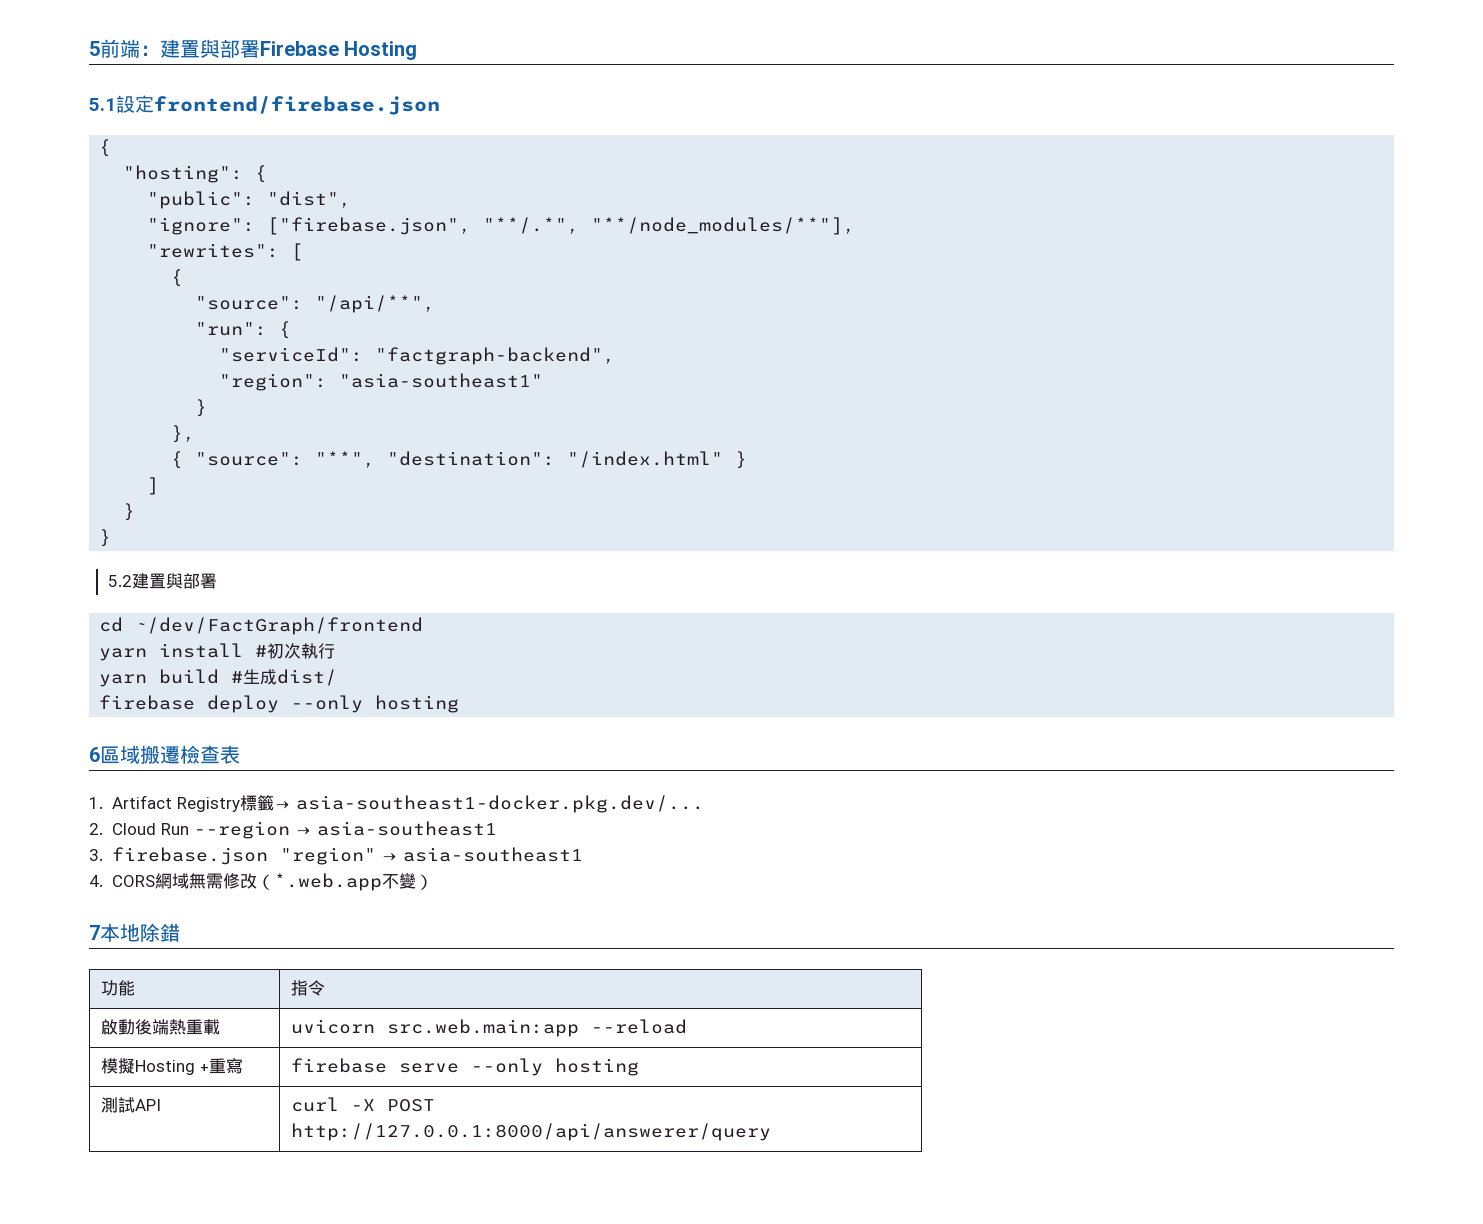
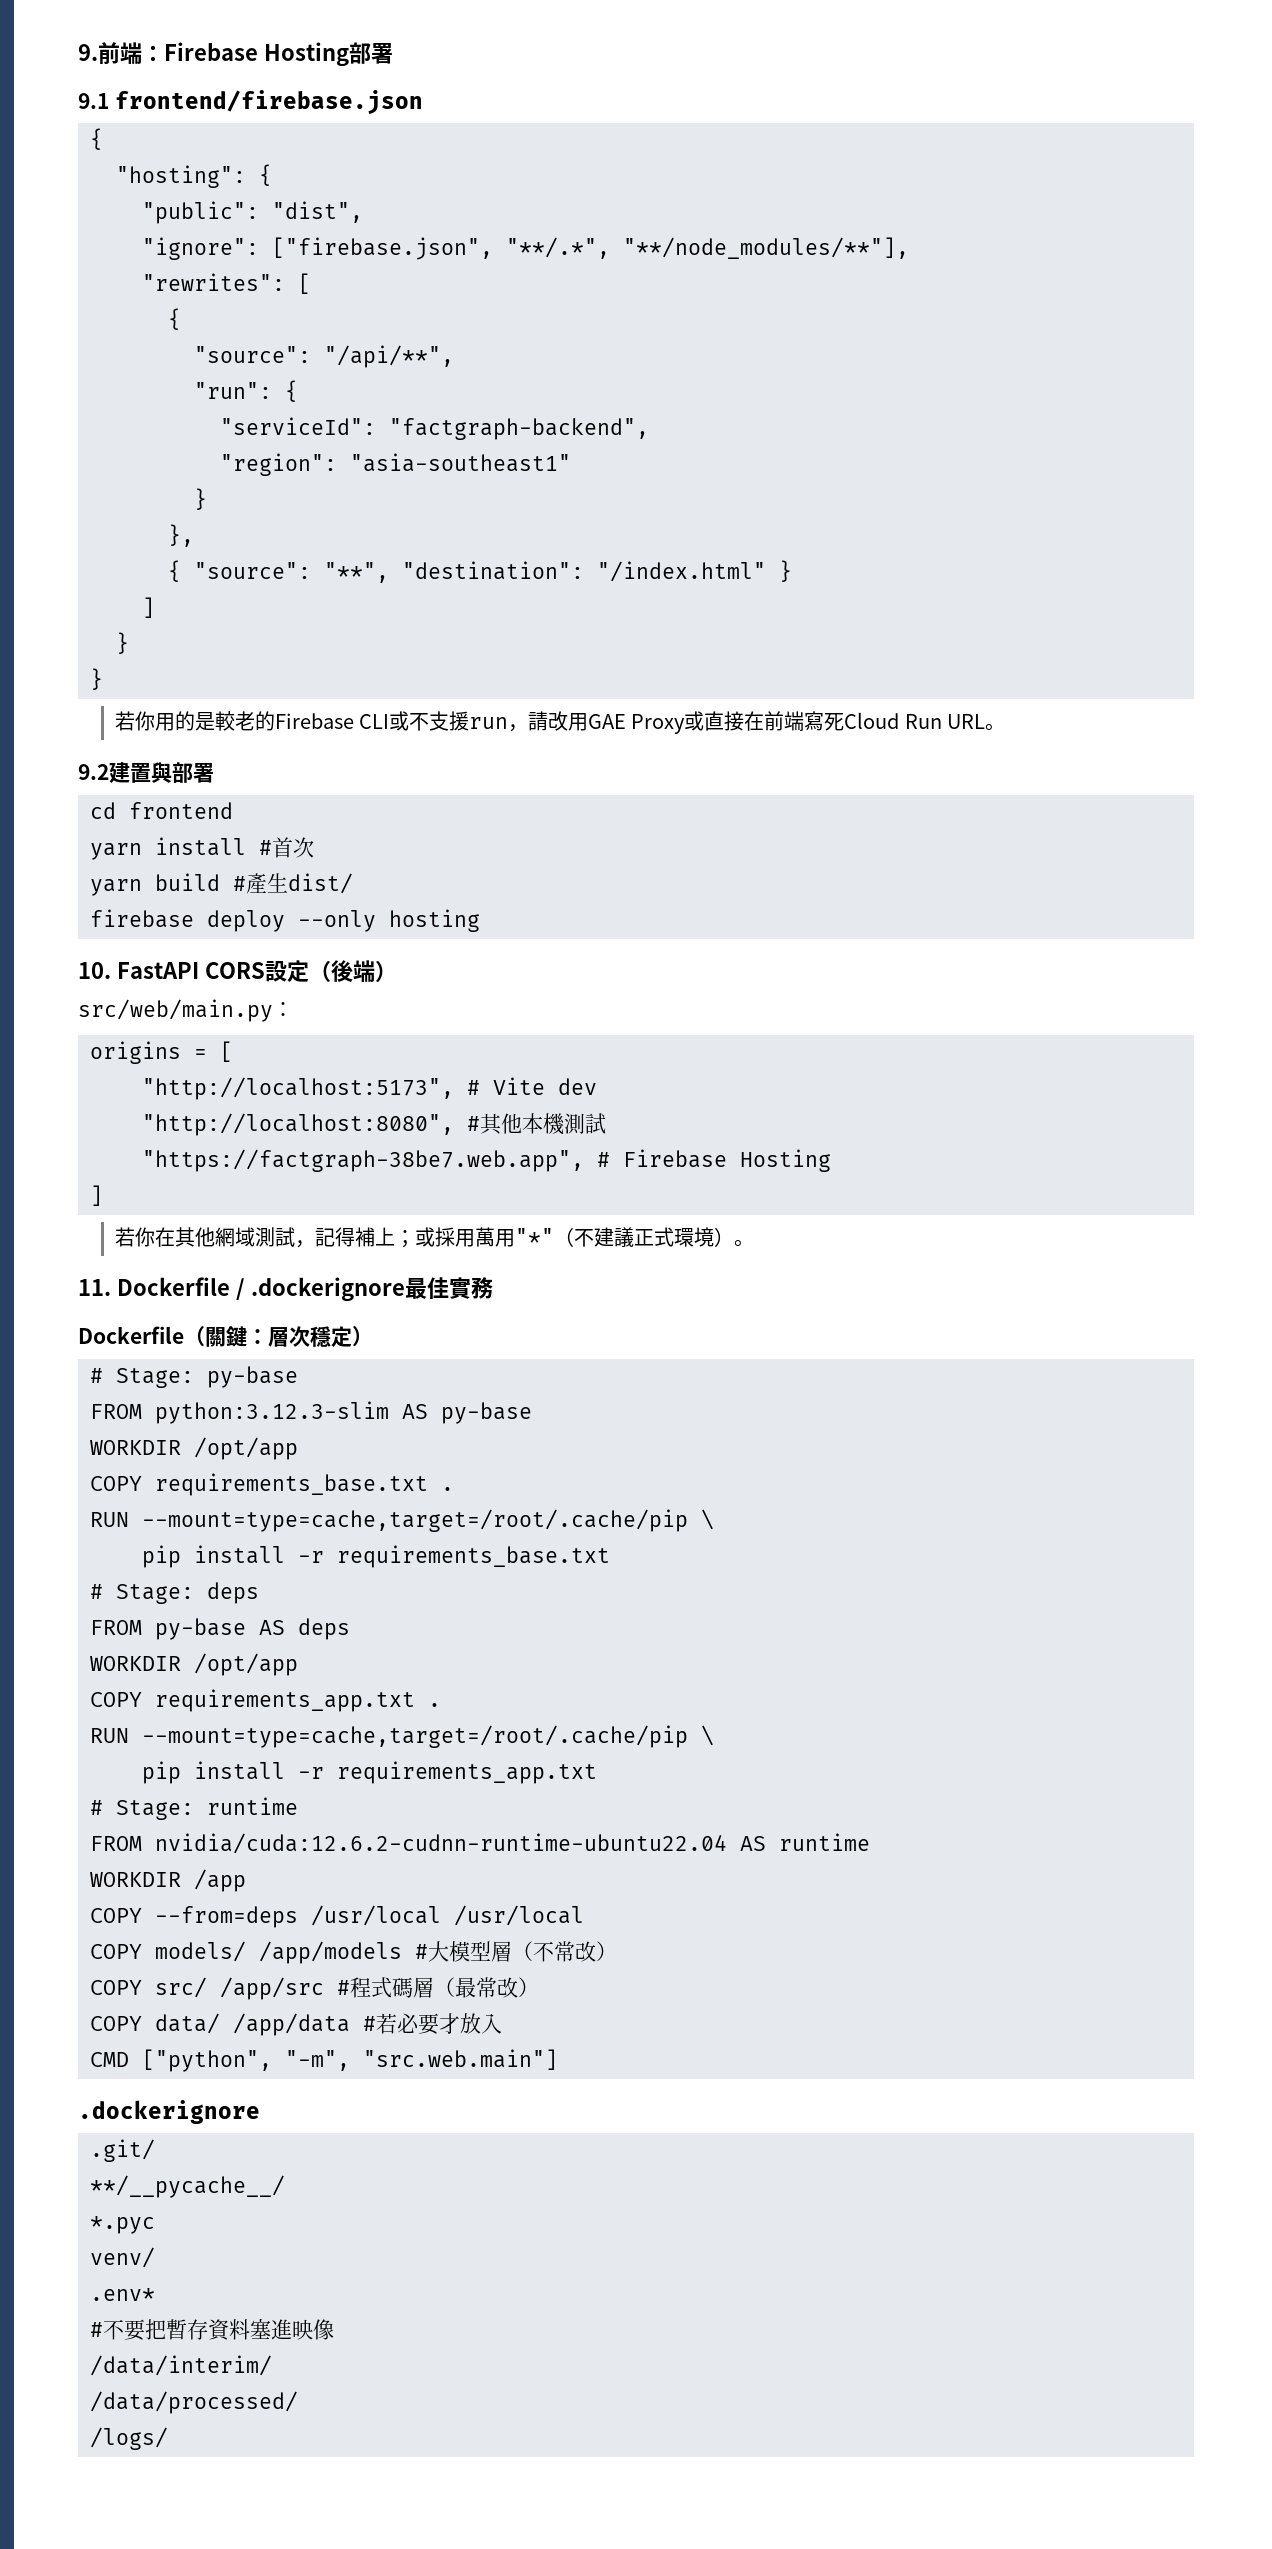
[89,39,418,60] [89,95,154,113] 5前端：建置與部署Firebase Hosting // 5.1設定 -> [78,42,393,67] [78,93,109,109] 9.前端：Firebase Hosting部署 // 9.1
[107,575,132,587] 5.2 -> [114,711,1006,734] [78,764,109,780] 若你用的是較老的Firebase CLI或不支援run，請改用GAE Proxy或直接在前端寫死Cloud Run URL。 // 9.2
[135,617,424,635] ~/dev/FactGraph/frontend -> [129,802,233,819] frontend
[267,643,336,659] 初次執行 -> [272,837,314,858] 首次
[243,669,278,685] 生成 -> [246,873,288,894] 產生
[89,745,240,764] [89,795,704,813] [89,821,497,839] [89,847,583,865] [89,873,433,891] [89,923,180,942] [100,980,135,996] [290,980,325,996] [100,1019,220,1035] [290,1019,687,1037] [100,1058,243,1075] [290,1058,639,1076] [100,1097,161,1113] [290,1097,435,1112] [290,1123,771,1141] 6區域搬遷檢查表 // 1. Artifact Registry標籤→ asia-southeast1-docker.pkg.dev/... // 2. Cloud Run --region → asia-southeast1 // 3. firebase.json "region" → asia-southeast1 // 4. CORS網域無需修改（*.web.app不變） // 7本地除錯 // 功能 | 指令 // 啟動後端熱重載 | uvicorn src.web.main:app --reload // 模擬Hosting +重寫 | firebase serve --only hosting // 測試API | curl -X POST http://127.0.0.1:8000/api/answerer/query -> [78,960,397,982] [78,999,293,1022] [90,1041,233,1064] [142,1077,597,1100] [142,1113,606,1136] [142,1149,831,1172] [90,1185,103,1206] [114,1227,754,1248] [78,1277,493,1302] [78,1326,373,1347] [90,1366,298,1388] [90,1401,532,1424] [90,1437,298,1460] [90,1473,454,1496] [90,1509,714,1532] [142,1545,610,1568] [90,1582,259,1604] [90,1618,350,1640] [90,1653,298,1676] [90,1689,441,1712] [90,1725,714,1748] [142,1761,597,1784] [90,1797,298,1820] [90,1833,870,1854] [90,1869,246,1892] [90,1905,584,1928] [90,1941,617,1964] [90,1977,539,2000] [90,2013,502,2036] [90,2049,558,2072] [78,2100,260,2124] [90,2139,155,2162] [90,2175,285,2198] [90,2216,155,2234] [90,2247,155,2268] [90,2288,155,2301] [90,2318,334,2341] [90,2355,272,2376] [90,2391,298,2414] [90,2427,168,2450] 10. FastAPI CORS設定（後端） // src/web/main.py： // origins = [ // "http://localhost:5173", # Vite dev // "http://localhost:8080", #其他本機測試 // "https://factgraph-38be7.web.app", # Firebase Hosting // ] // 若你在其他網域測試，記得補上；或採用萬用"*"（不建議正式環境）。 // 11. Dockerfile / .dockerignore最佳實務 // Dockerfile（關鍵：層次穩定） // # Stage: py-base // FROM python:3.12.3-slim AS py-base // WORKDIR /opt/app // COPY requirements_base.txt . // RUN --mount=type=cache,target=/root/.cache/pip \ // pip install -r requirements_base.txt // # Stage: deps // FROM py-base AS deps // WORKDIR /opt/app // COPY requirements_app.txt . // RUN --mount=type=cache,target=/root/.cache/pip \ // pip install -r requirements_app.txt // # Stage: runtime // FROM nvidia/cuda:12.6.2-cudnn-runtime-ubuntu22.04 AS runtime // WORKDIR /app // COPY --from=deps /usr/local /usr/local // COPY models/ /app/models #大模型層（不常改） // COPY src/ /app/src #程式碼層（最常改） // COPY data/ /app/data #若必要才放入 // CMD ["python", "-m", "src.web.main"] // .dockerignore // .git/ // **/__pycache__/ // *.pyc // venv/ // .env* // #不要把暫存資料塞進映像 // /data/interim/ // /data/processed/ // /logs/

